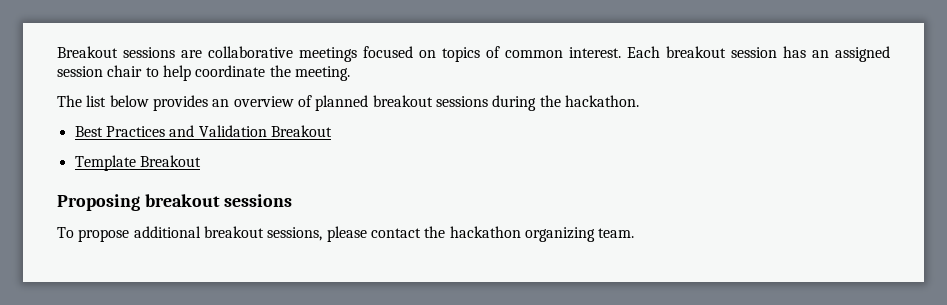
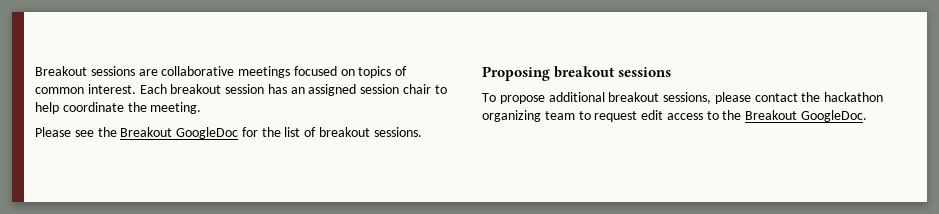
[57,95,639,111] [74,125,332,137] [74,155,201,171] The list below provides an overview of planned breakout sessions during the hackathon. // Best Practices and Validation Breakout // Template Breakout -> [35,127,422,139] Please see the Breakout GoogleDoc for the list of breakout sessions.
[598,228,635,238] team. -> [544,110,868,122] team to request edit access to the Breakout GoogleDoc.

